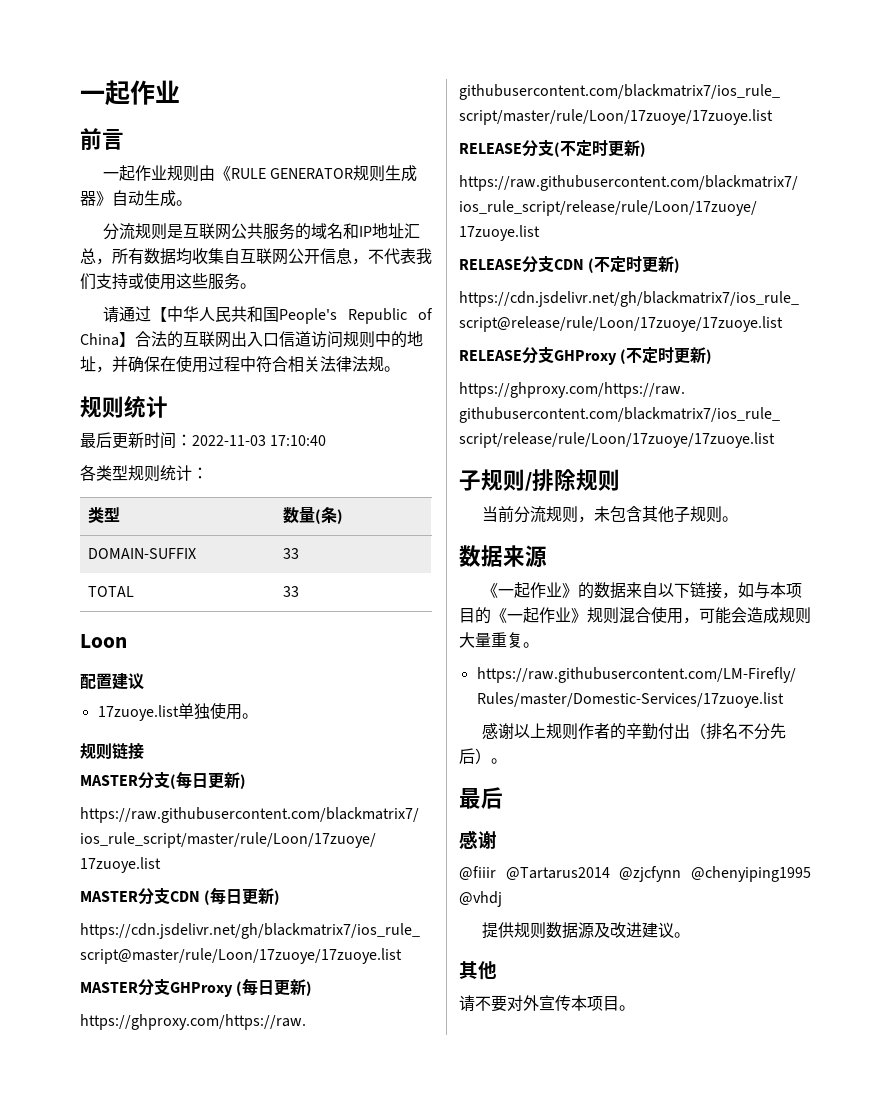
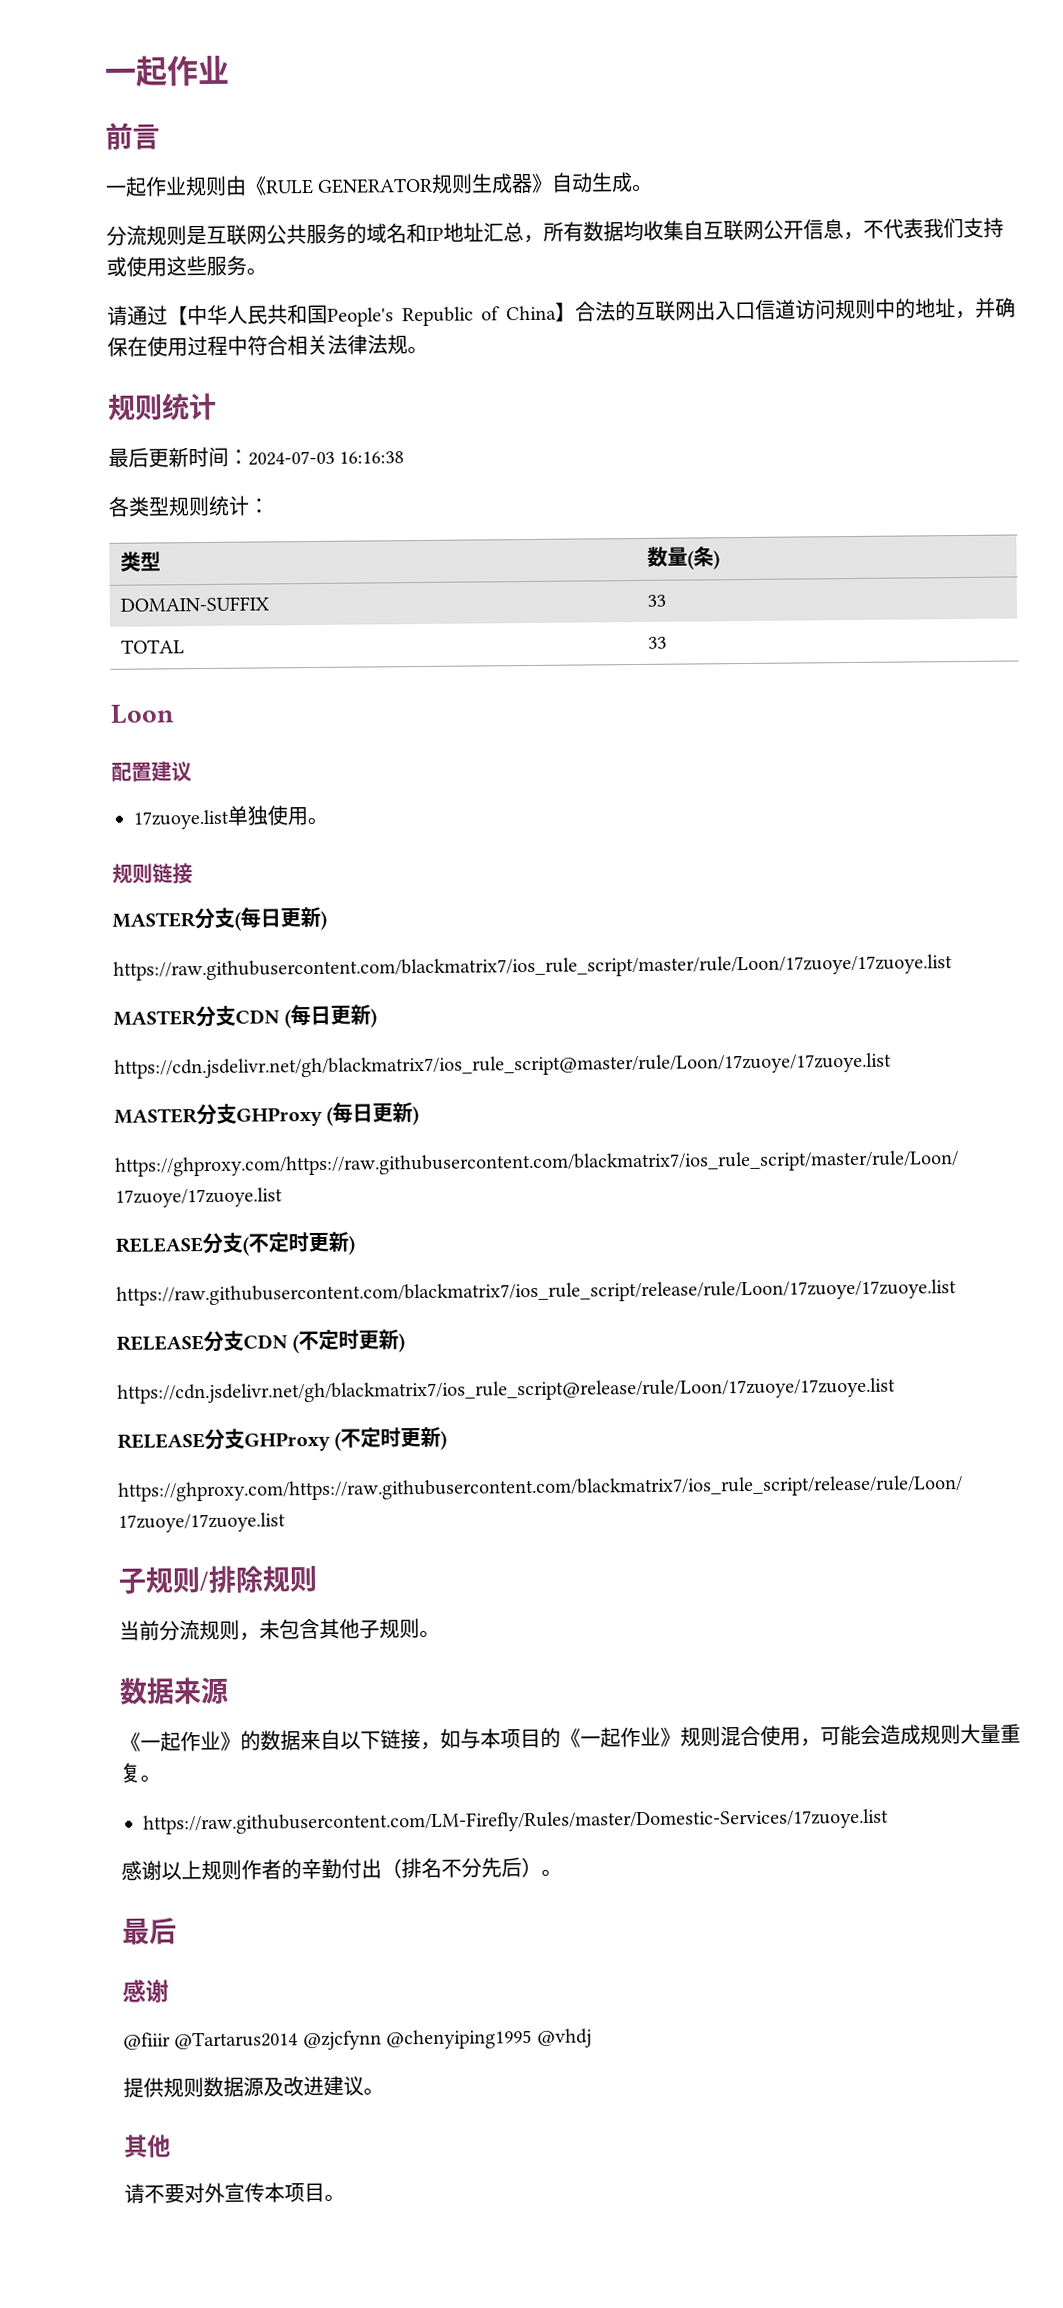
[192,435,327,446] 2022-11-03 17:10:40 -> [248,450,405,466] 2024-07-03 16:16:38

